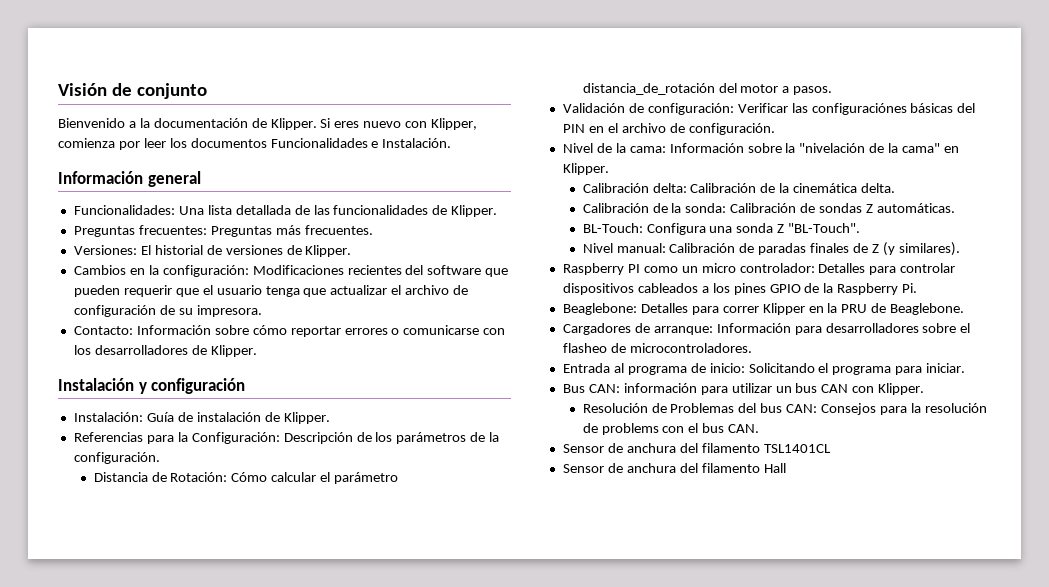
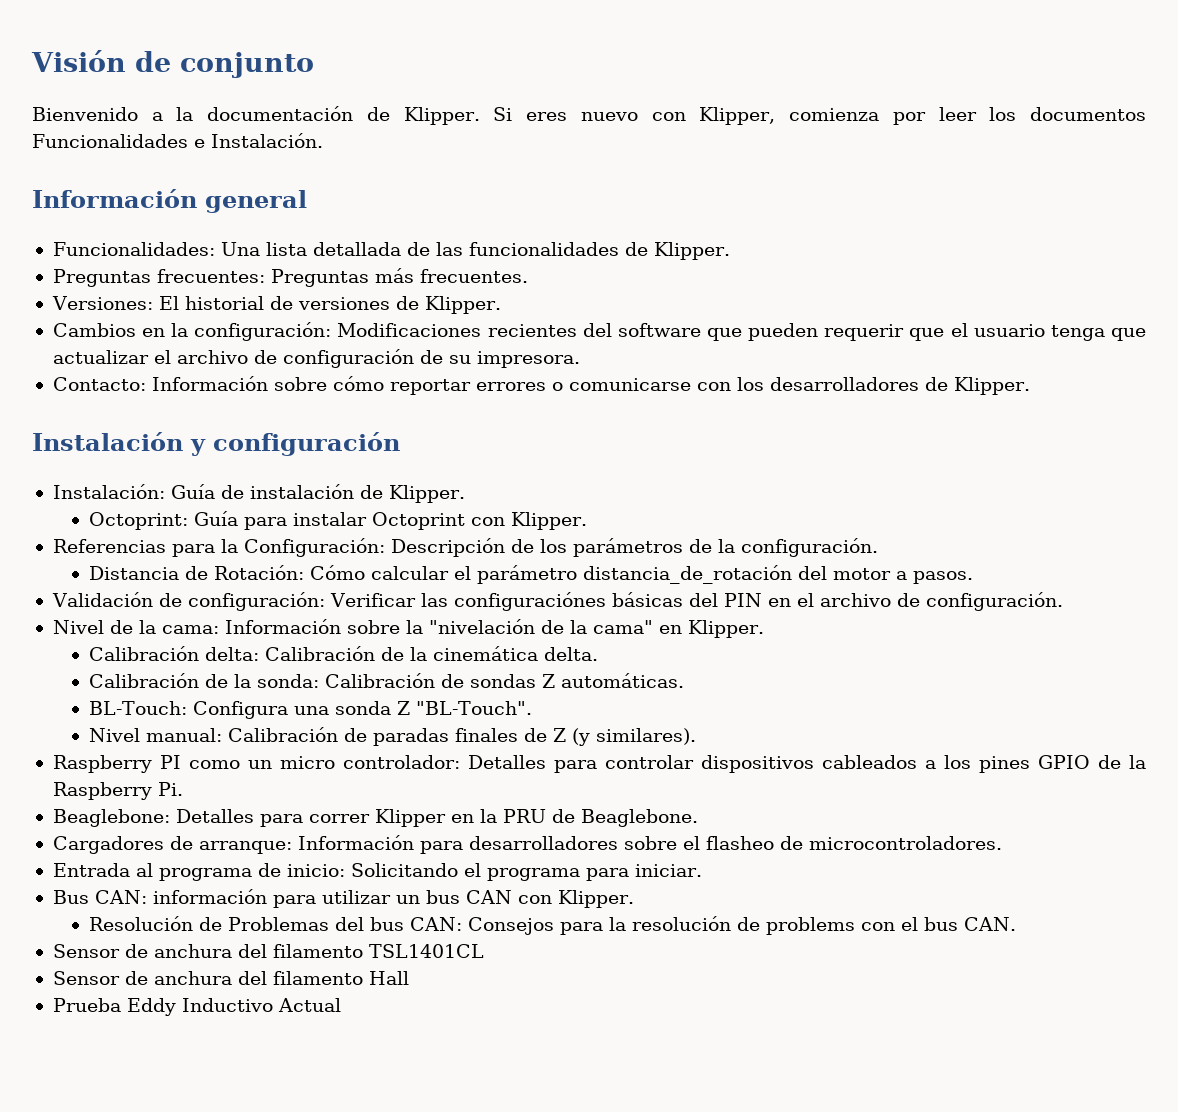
(330, 418) none -> [89,511,588,530] // Octoprint: Guía para instalar Octoprint con Klipper.
(786, 468) none -> [52,998,341,1016] // Prueba Eddy Inductivo Actual

